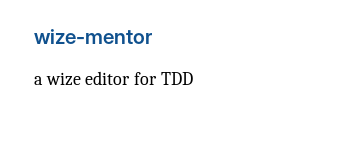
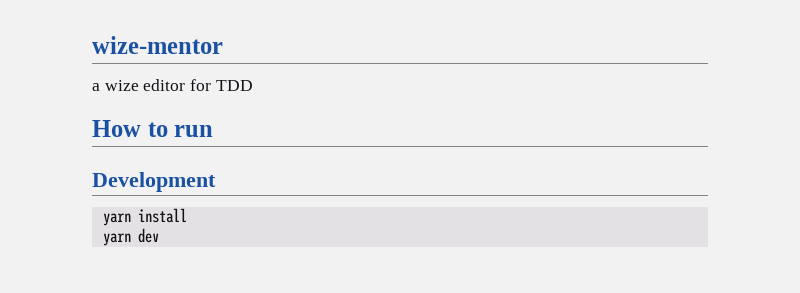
(193, 78) none -> [92,120,214,137] [92,172,216,192] [102,208,187,226] [102,228,159,246] // How to run // Development // yarn install // yarn dev

